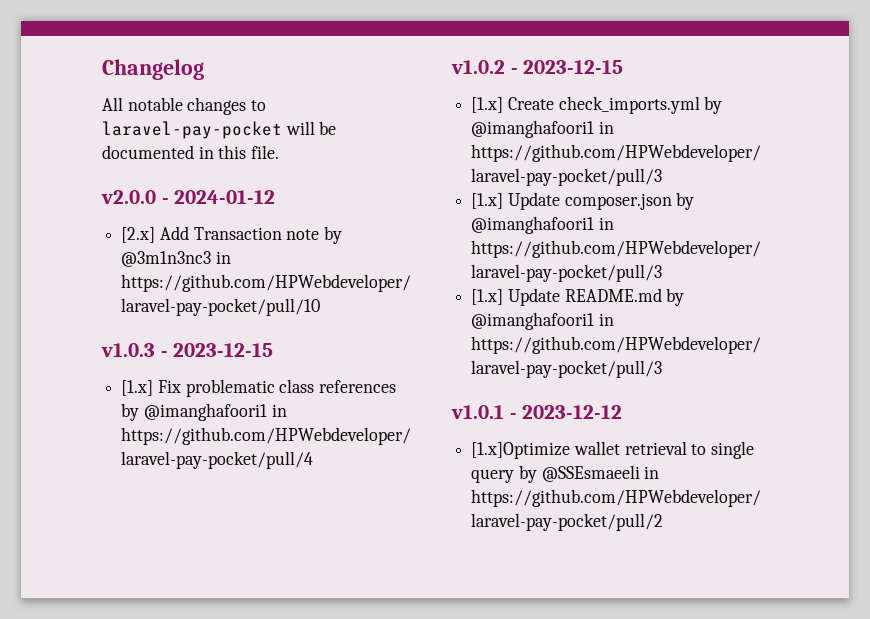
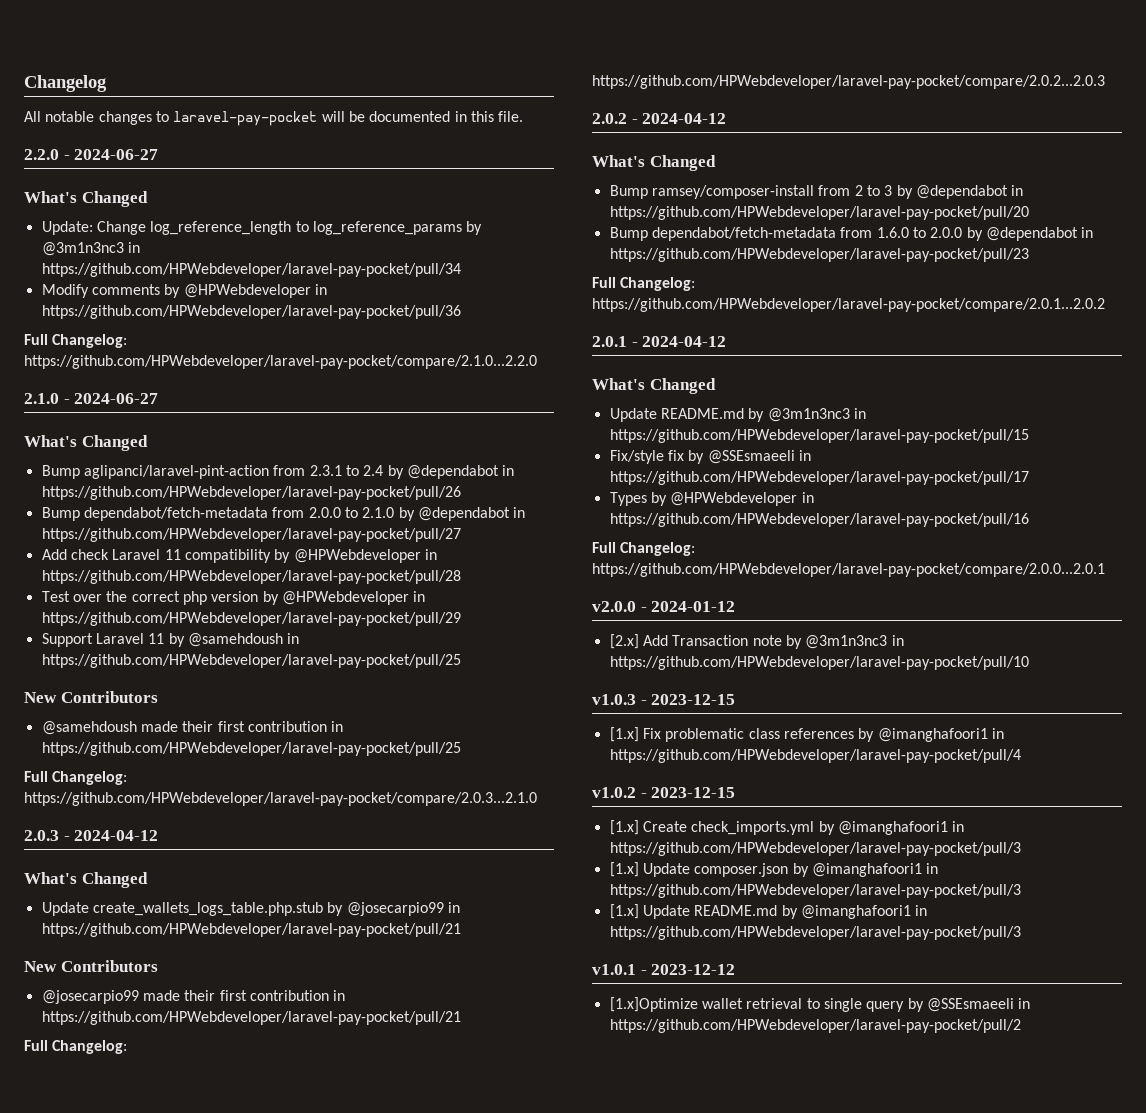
(280, 152) none -> [24,149,159,160] [24,191,148,207] [41,221,483,235] [41,242,140,256] [41,263,461,277] [41,284,327,298] [41,305,461,319] [24,334,128,348] [24,355,537,369] [24,393,159,404] [24,435,148,451] [41,465,515,479] [41,486,461,500] [41,507,526,521] [41,528,461,542] [41,549,437,563] [41,570,461,584] [41,591,426,605] [41,612,461,626] [41,633,300,647] [41,654,461,668] [24,691,158,703] [41,721,344,735] [41,742,461,756] [24,771,128,785] [24,792,537,806] [24,830,159,841] [24,872,148,888] [41,902,460,916] [41,923,461,937] [24,960,158,972] [41,990,346,1004] [41,1011,461,1025] [24,1040,128,1054] [592,75,1105,89] [592,113,727,124] [592,155,716,171] [609,185,1024,199] [609,206,1029,220] [609,227,1094,241] [609,248,1029,262] [592,277,696,291] [592,298,1105,312] [592,336,727,347] [592,378,716,394] [609,408,866,422] [609,429,1029,443] [609,450,811,464] [609,471,1029,485] [609,492,814,506] [609,513,1029,527] [592,542,696,556] [592,563,1105,577] // 2.2.0 - 2024-06-27 // What's Changed // Update: Change log_reference_length to log_reference_params by @3m1n3nc3 in https://github.com/HPWebdeveloper/laravel-pay-pocket/pull/34 // Modify comments by @HPWebdeveloper in https://github.com/HPWebdeveloper/laravel-pay-pocket/pull/36 // Full Changelog: https://github.com/HPWebdeveloper/laravel-pay-pocket/compare/2.1.0...2.2.0 // 2.1.0 - 2024-06-27 // What's Changed // Bump aglipanci/laravel-pint-action from 2.3.1 to 2.4 by @dependabot in https://github.com/HPWebdeveloper/laravel-pay-pocket/pull/26 // Bump dependabot/fetch-metadata from 2.0.0 to 2.1.0 by @dependabot in https://github.com/HPWebdeveloper/laravel-pay-pocket/pull/27 // Add check Laravel 11 compatibility by @HPWebdeveloper in https://github.com/HPWebdeveloper/laravel-pay-pocket/pull/28 // Test over the correct php version by @HPWebdeveloper in https://github.com/HPWebdeveloper/laravel-pay-pocket/pull/29 // Support Laravel 11 by @samehdoush in https://github.com/HPWebdeveloper/laravel-pay-pocket/pull/25 // New Contributors // @samehdoush made their first contribution in https://github.com/HPWebdeveloper/laravel-pay-pocket/pull/25 // Full Changelog: https://github.com/HPWebdeveloper/laravel-pay-pocket/compare/2.0.3...2.1.0 // 2.0.3 - 2024-04-12 // What's Changed // Update create_wallets_logs_table.php.stub by @josecarpio99 in https://github.com/HPWebdeveloper/laravel-pay-pocket/pull/21 // New Contributors // @josecarpio99 made their first contribution in https://github.com/HPWebdeveloper/laravel-pay-pocket/pull/21 // Full Changelog: https://github.com/HPWebdeveloper/laravel-pay-pocket/compare/2.0.2...2.0.3 // 2.0.2 - 2024-04-12 // What's Changed // Bump ramsey/composer-install from 2 to 3 by @dependabot in https://github.com/HPWebdeveloper/laravel-pay-pocket/pull/20 // Bump dependabot/fetch-metadata from 1.6.0 to 2.0.0 by @dependabot in https://github.com/HPWebdeveloper/laravel-pay-pocket/pull/23 // Full Changelog: https://github.com/HPWebdeveloper/laravel-pay-pocket/compare/2.0.1...2.0.2 // 2.0.1 - 2024-04-12 // What's Changed // Update README.md by @3m1n3nc3 in https://github.com/HPWebdeveloper/laravel-pay-pocket/pull/15 // Fix/style fix by @SSEsmaeeli in https://github.com/HPWebdeveloper/laravel-pay-pocket/pull/17 // Types by @HPWebdeveloper in https://github.com/HPWebdeveloper/laravel-pay-pocket/pull/16 // Full Changelog: https://github.com/HPWebdeveloper/laravel-pay-pocket/compare/2.0.0...2.0.1

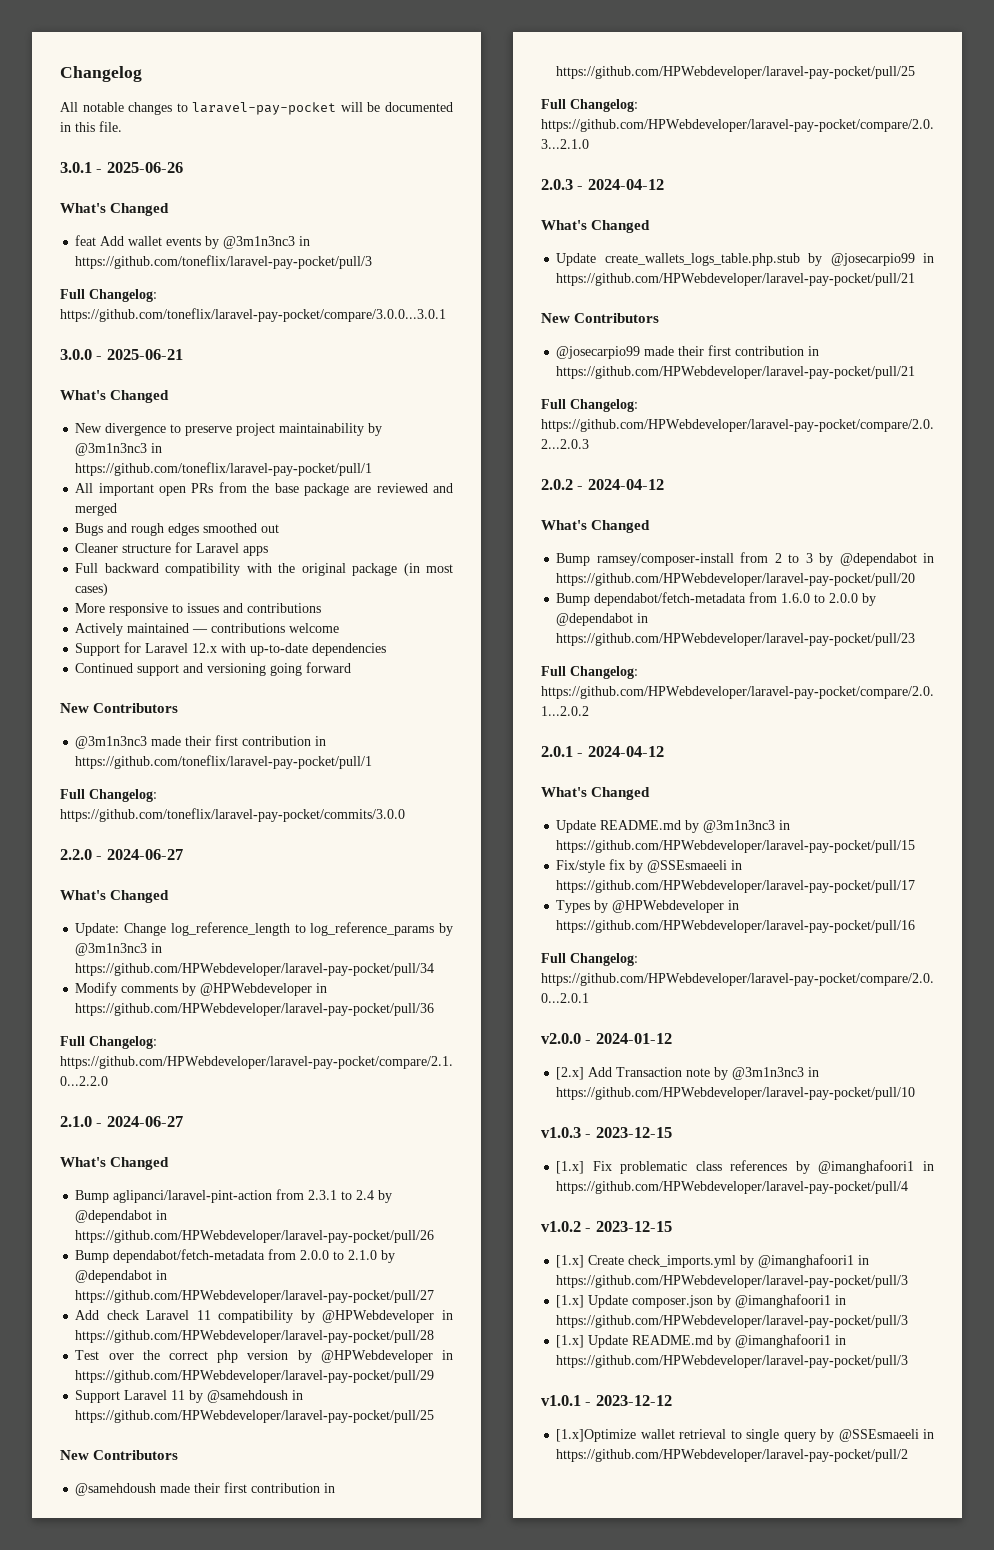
(524, 116) none -> [60,162,183,173] [60,203,170,216] [75,235,311,249] [75,255,373,269] [60,289,157,302] [60,308,446,322] [60,349,183,360] [60,390,170,403] [75,423,383,436] [75,443,163,456] [75,462,373,476] [75,482,454,496] [75,503,118,516] [75,523,280,536] [75,542,269,556] [75,563,453,576] [75,583,109,596] [75,603,322,616] [75,623,340,636] [75,642,387,656] [75,662,352,676] [60,703,179,713] [75,735,327,749] [75,755,373,769] [60,789,157,802] [60,808,405,822] // 3.0.1 - 2025-06-26 // What's Changed // feat Add wallet events by @3m1n3nc3 in https://github.com/toneflix/laravel-pay-pocket/pull/3 // Full Changelog: https://github.com/toneflix/laravel-pay-pocket/compare/3.0.0...3.0.1 // 3.0.0 - 2025-06-21 // What's Changed // New divergence to preserve project maintainability by @3m1n3nc3 in https://github.com/toneflix/laravel-pay-pocket/pull/1 // All important open PRs from the base package are reviewed and merged // Bugs and rough edges smoothed out // Cleaner structure for Laravel apps // Full backward compatibility with the original package (in most cases) // More responsive to issues and contributions // Actively maintained — contributions welcome // Support for Laravel 12.x with up-to-date dependencies // Continued support and versioning going forward // New Contributors // @3m1n3nc3 made their first contribution in https://github.com/toneflix/laravel-pay-pocket/pull/1 // Full Changelog: https://github.com/toneflix/laravel-pay-pocket/commits/3.0.0

